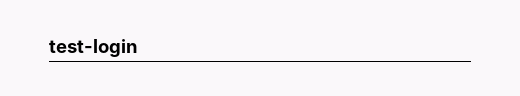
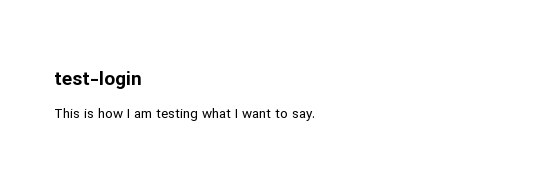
(138, 48) none -> [54,108,315,121] // This is how I am testing what I want to say.

